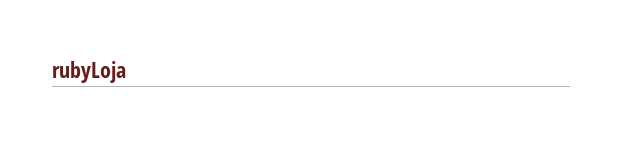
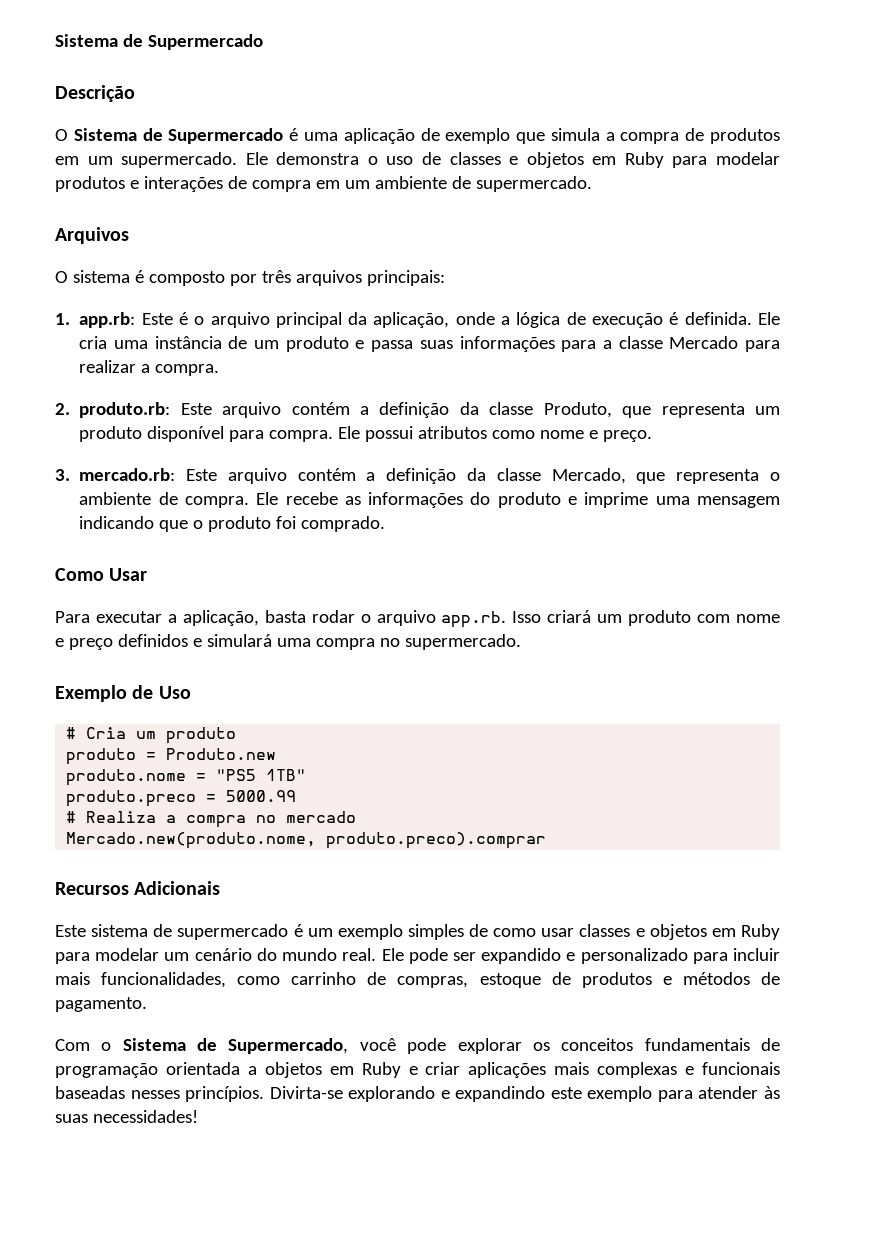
[52,61,126,83] rubyLoja -> [55,34,263,50] [55,85,135,102] [55,128,781,144] [55,152,780,168] [55,176,592,192] [55,227,129,244] [55,270,445,286] [55,312,780,328] [79,336,780,352] [79,360,220,376] [55,402,780,418] [79,426,653,442] [55,468,780,484] [79,492,780,508] [79,516,386,532] [55,568,148,581] [55,610,781,628] [55,634,521,650] [55,685,191,702] [66,727,237,744] [66,748,277,765] [66,769,307,786] [66,790,297,807] [66,811,357,828] [66,832,547,849] [55,881,221,895] [55,924,780,940] [55,948,780,964] [55,972,780,988] [55,997,147,1012] [55,1038,780,1054] [55,1062,780,1078] [55,1086,780,1102] [55,1110,198,1123] Sistema de Supermercado // Descrição // O Sistema de Supermercado é uma aplicação de exemplo que simula a compra de produtos em um supermercado. Ele demonstra o uso de classes e objetos em Ruby para modelar produtos e interações de compra em um ambiente de supermercado. // Arquivos // O sistema é composto por três arquivos principais: // 1. app.rb: Este é o arquivo principal da aplicação, onde a lógica de execução é definida. Ele cria uma instância de um produto e passa suas informações para a classe Mercado para realizar a compra. // 2. produto.rb: Este arquivo contém a definição da classe Produto, que representa um produto disponível para compra. Ele possui atributos como nome e preço. // 3. mercado.rb: Este arquivo contém a definição da classe Mercado, que representa o ambiente de compra. Ele recebe as informações do produto e imprime uma mensagem indicando que o produto foi comprado. // Como Usar // Para executar a aplicação, basta rodar o arquivo app.rb. Isso criará um produto com nome e preço definidos e simulará uma compra no supermercado. // Exemplo de Uso // # Cria um produto // produto = Produto.new // produto.nome = "PS5 1TB" // produto.preco = 5000.99 // # Realiza a compra no mercado // Mercado.new(produto.nome, produto.preco).comprar // Recursos Adicionais // Este sistema de supermercado é um exemplo simples de como usar classes e objetos em Ruby para modelar um cenário do mundo real. Ele pode ser expandido e personalizado para incluir mais funcionalidades, como carrinho de compras, estoque de produtos e métodos de pagamento. // Com o Sistema de Supermercado, você pode explorar os conceitos fundamentais de programação orientada a objetos em Ruby e criar aplicações mais complexas e funcionais baseadas nesses princípios. Divirta-se explorando e expandindo este exemplo para atender às suas necessidades!

